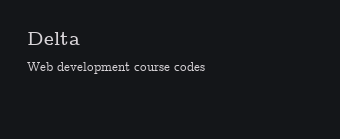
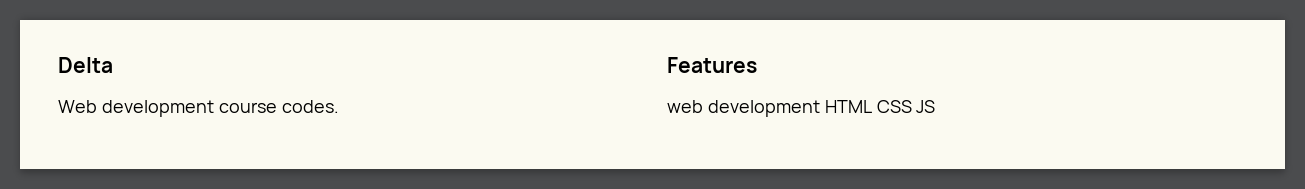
[174,62,205,71] codes -> [281,100,339,113] [667,57,757,73] [667,100,936,117] codes. // Features // web development HTML CSS JS

